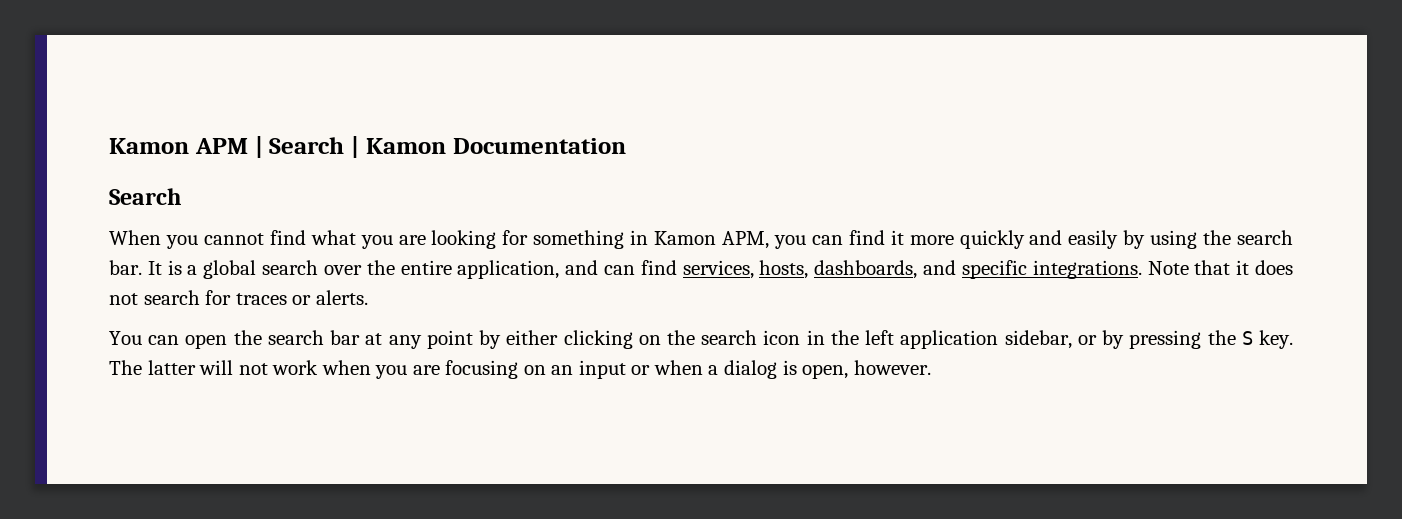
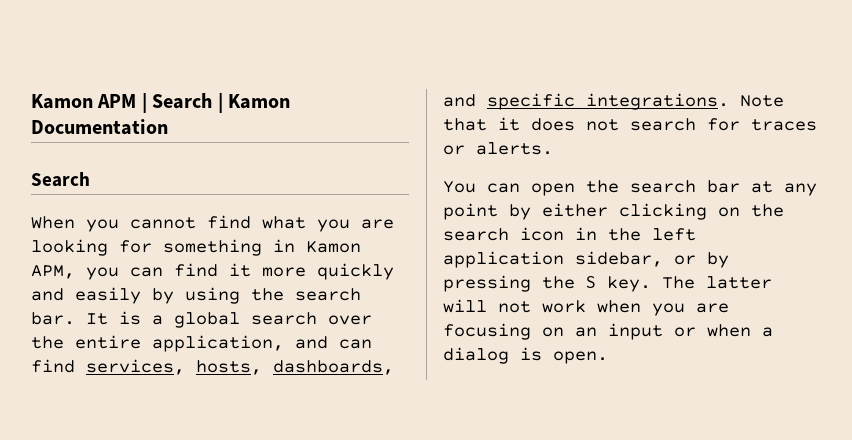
[802,360,931,379] open, however. -> [553,351,608,364] open.

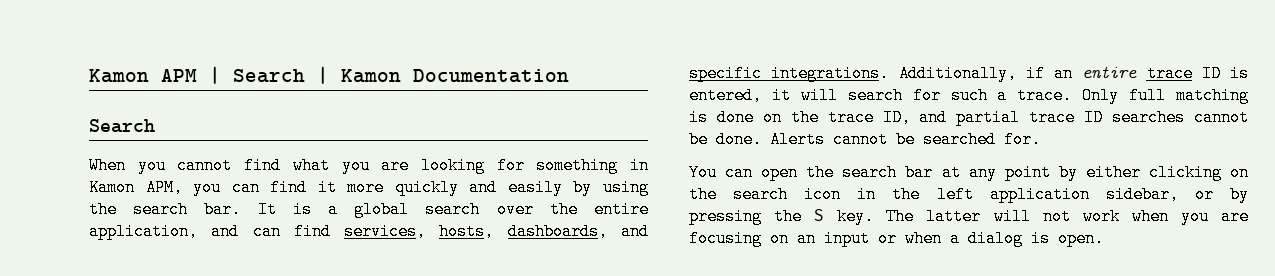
[740,95,784,107] [443,117,817,131] [443,142,553,155] Note that it does not search for traces or alerts. -> [898,65,1249,82] [689,87,1249,104] [689,109,1249,126] [689,131,1041,148] Additionally, if an entire trace ID is entered, it will search for such a trace. Only full matching is done on the trace ID, and partial trace ID searches cannot be done. Alerts cannot be searched for.

